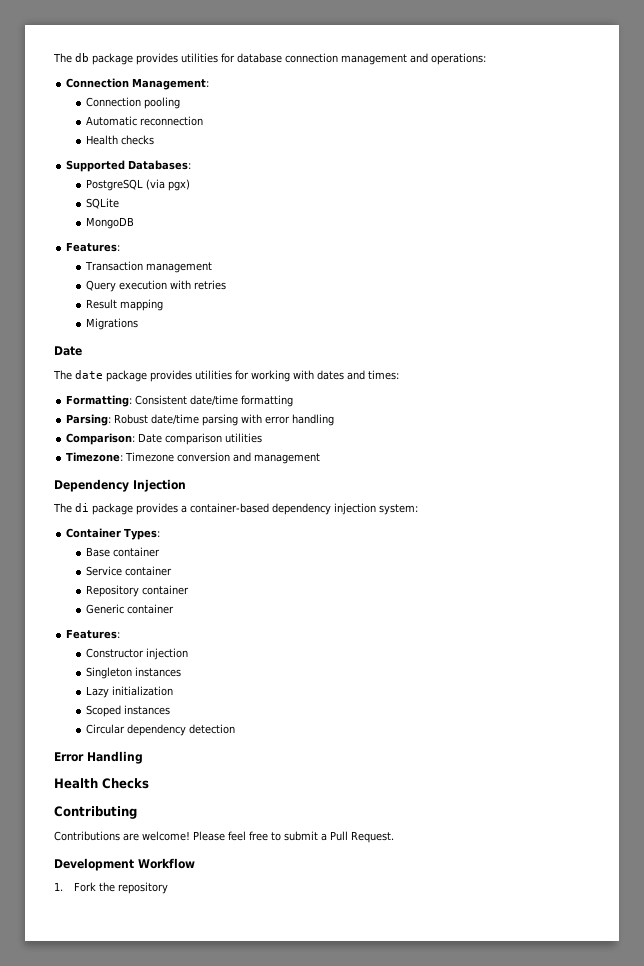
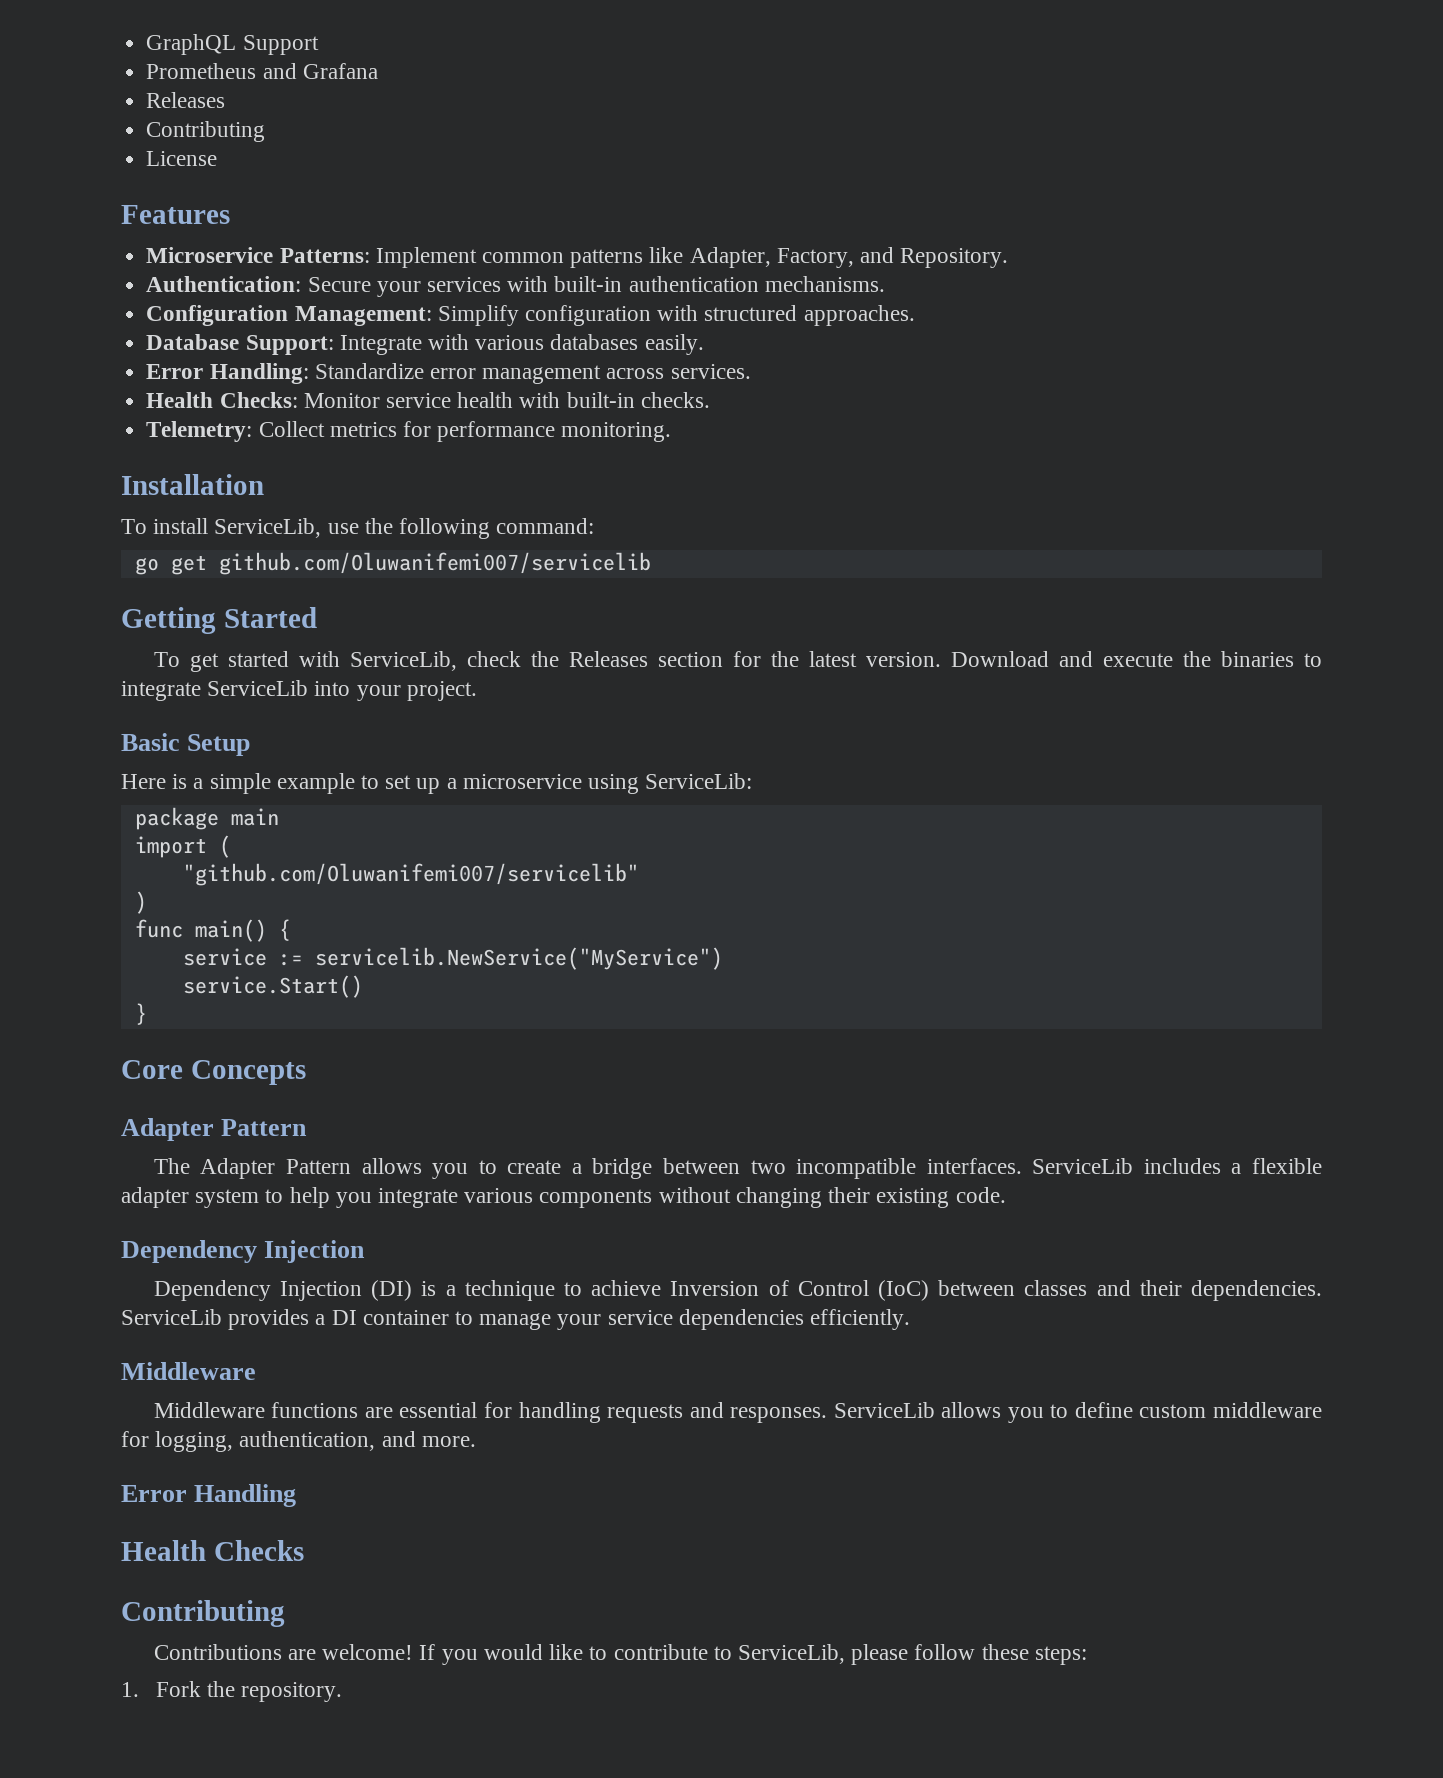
[53,53,486,65] [66,78,210,90] [85,97,180,109] [85,116,203,126] [85,135,154,145] [66,160,192,172] [85,179,190,191] [85,198,119,209] [85,217,134,229] [66,242,121,252] [84,261,212,273] [85,280,226,292] [85,299,163,311] [85,318,138,330] [54,346,82,356] [53,370,399,382] [66,395,294,407] [66,414,335,426] [66,433,263,445] [66,452,321,464] [54,479,186,492] [53,503,418,515] [66,528,161,540] [85,547,160,557] [85,566,172,576] [85,585,189,597] [85,604,174,614] [66,629,121,639] [85,648,188,660] [85,667,181,679] [85,686,173,698] [85,705,170,717] [85,724,235,736] The db package provides utilities for database connection management and operations: // Connection Management: // Connection pooling // Automatic reconnection // Health checks // Supported Databases: // PostgreSQL (via pgx) // SQLite // MongoDB // Features: // Transaction management // Query execution with retries // Result mapping // Migrations // Date // The date package provides utilities for working with dates and times: // Formatting: Consistent date/time formatting // Parsing: Robust date/time parsing with error handling // Comparison: Date comparison utilities // Timezone: Timezone conversion and management // Dependency Injection // The di package provides a container-based dependency injection system: // Container Types: // Base container // Service container // Repository container // Generic container // Features: // Constructor injection // Singleton instances // Lazy initialization // Scoped instances // Circular dependency detection -> [146,34,319,55] [146,63,378,79] [146,92,226,108] [146,121,266,142] [146,151,218,166] [121,205,230,224] [146,247,1009,268] [146,276,885,297] [146,305,915,326] [146,334,704,355] [146,363,751,384] [146,392,710,408] [146,421,672,442] [121,474,264,495] [121,518,595,539] [134,552,651,575] [121,607,317,634] [153,651,1322,672] [121,680,477,701] [121,733,251,756] [121,773,753,794] [134,807,279,830] [134,835,231,858] [182,863,639,886] [134,891,147,914] [134,919,291,942] [182,947,723,970] [182,975,363,998] [134,1003,147,1025] [121,1060,306,1085] [121,1118,308,1141] [153,1158,1322,1179] [121,1187,1006,1208] [121,1240,366,1263] [153,1280,1323,1301] [121,1309,911,1330] [121,1362,256,1380] [153,1402,1322,1423] [121,1431,476,1452] GraphQL Support // Prometheus and Grafana // Releases // Contributing // License // Features // Microservice Patterns: Implement common patterns like Adapter, Factory, and Repository. // Authentication: Secure your services with built-in authentication mechanisms. // Configuration Management: Simplify configuration with structured approaches. // Database Support: Integrate with various databases easily. // Error Handling: Standardize error management across services. // Health Checks: Monitor service health with built-in checks. // Telemetry: Collect metrics for performance monitoring. // Installation // To install ServiceLib, use the following command: // go get github.com/Oluwanifemi007/servicelib // Getting Started // To get started with ServiceLib, check the Releases section for the latest version. Download and execute the binaries to integrate ServiceLib into your project. // Basic Setup // Here is a simple example to set up a microservice using ServiceLib: // package main // import ( // "github.com/Oluwanifemi007/servicelib" // ) // func main() { // service := servicelib.NewService("MyService") // service.Start() // } // Core Concepts // Adapter Pattern // The Adapter Pattern allows you to create a bridge between two incompatible interfaces. ServiceLib includes a flexible adapter system to help you integrate various components without changing their existing code. // Dependency Injection // Dependency Injection (DI) is a technique to achieve Inversion of Control (IoC) between classes and their dependencies. ServiceLib provides a DI container to manage your service dependencies efficiently. // Middleware // Middleware functions are essential for handling requests and responses. ServiceLib allows you to define custom middleware for logging, authentication, and more.
[193,831,394,843] [54,858,195,871] Please feel free to submit a Pull Request. // Development Workflow -> [419,1644,1087,1665] If you would like to contribute to ServiceLib, please follow these steps:
[117,882,168,894] repository -> [241,1682,343,1702] repository.

